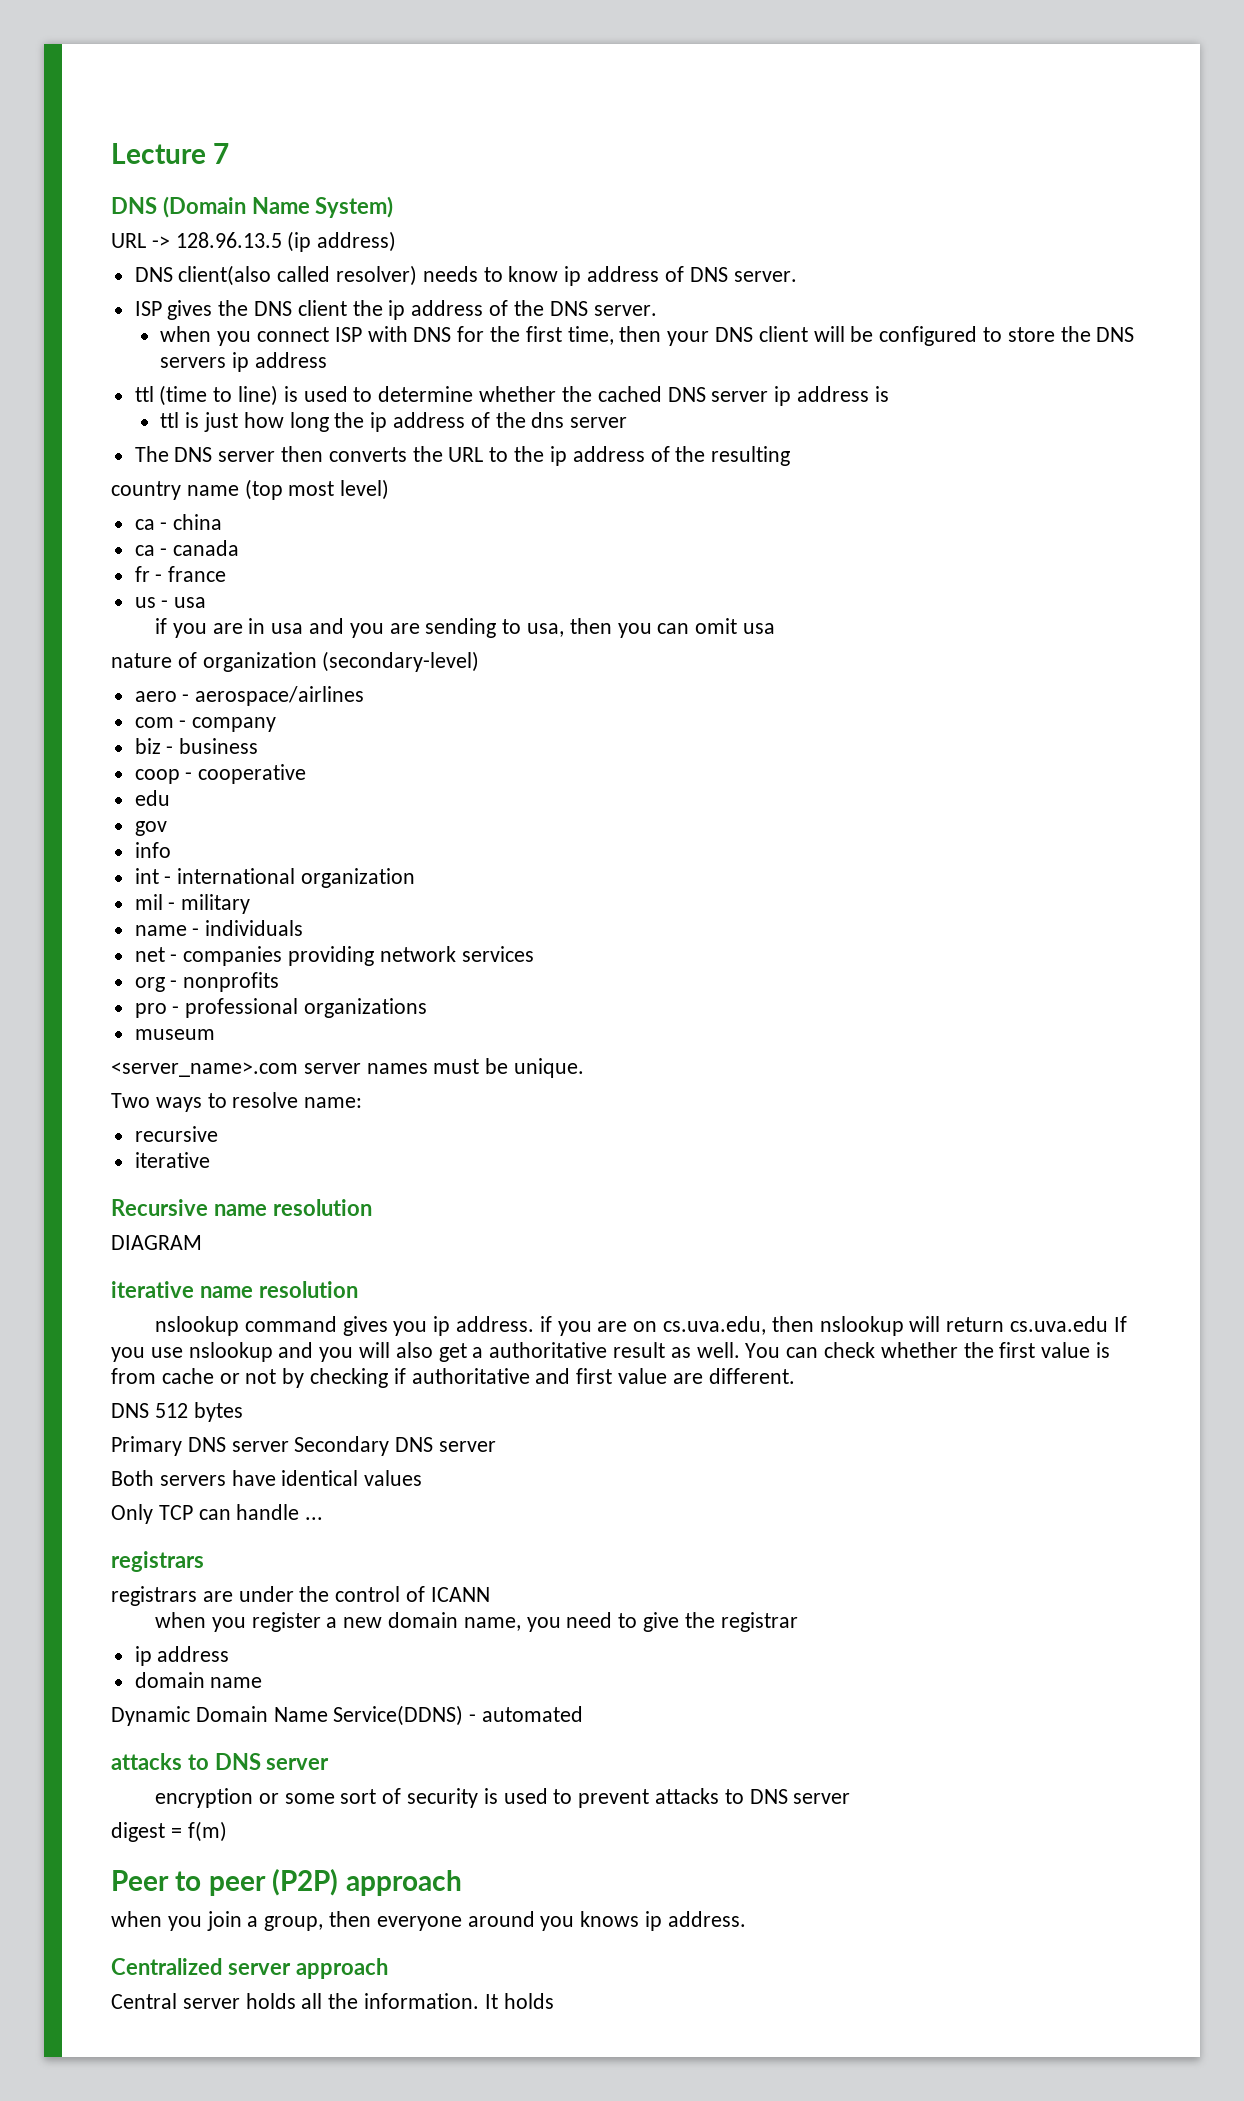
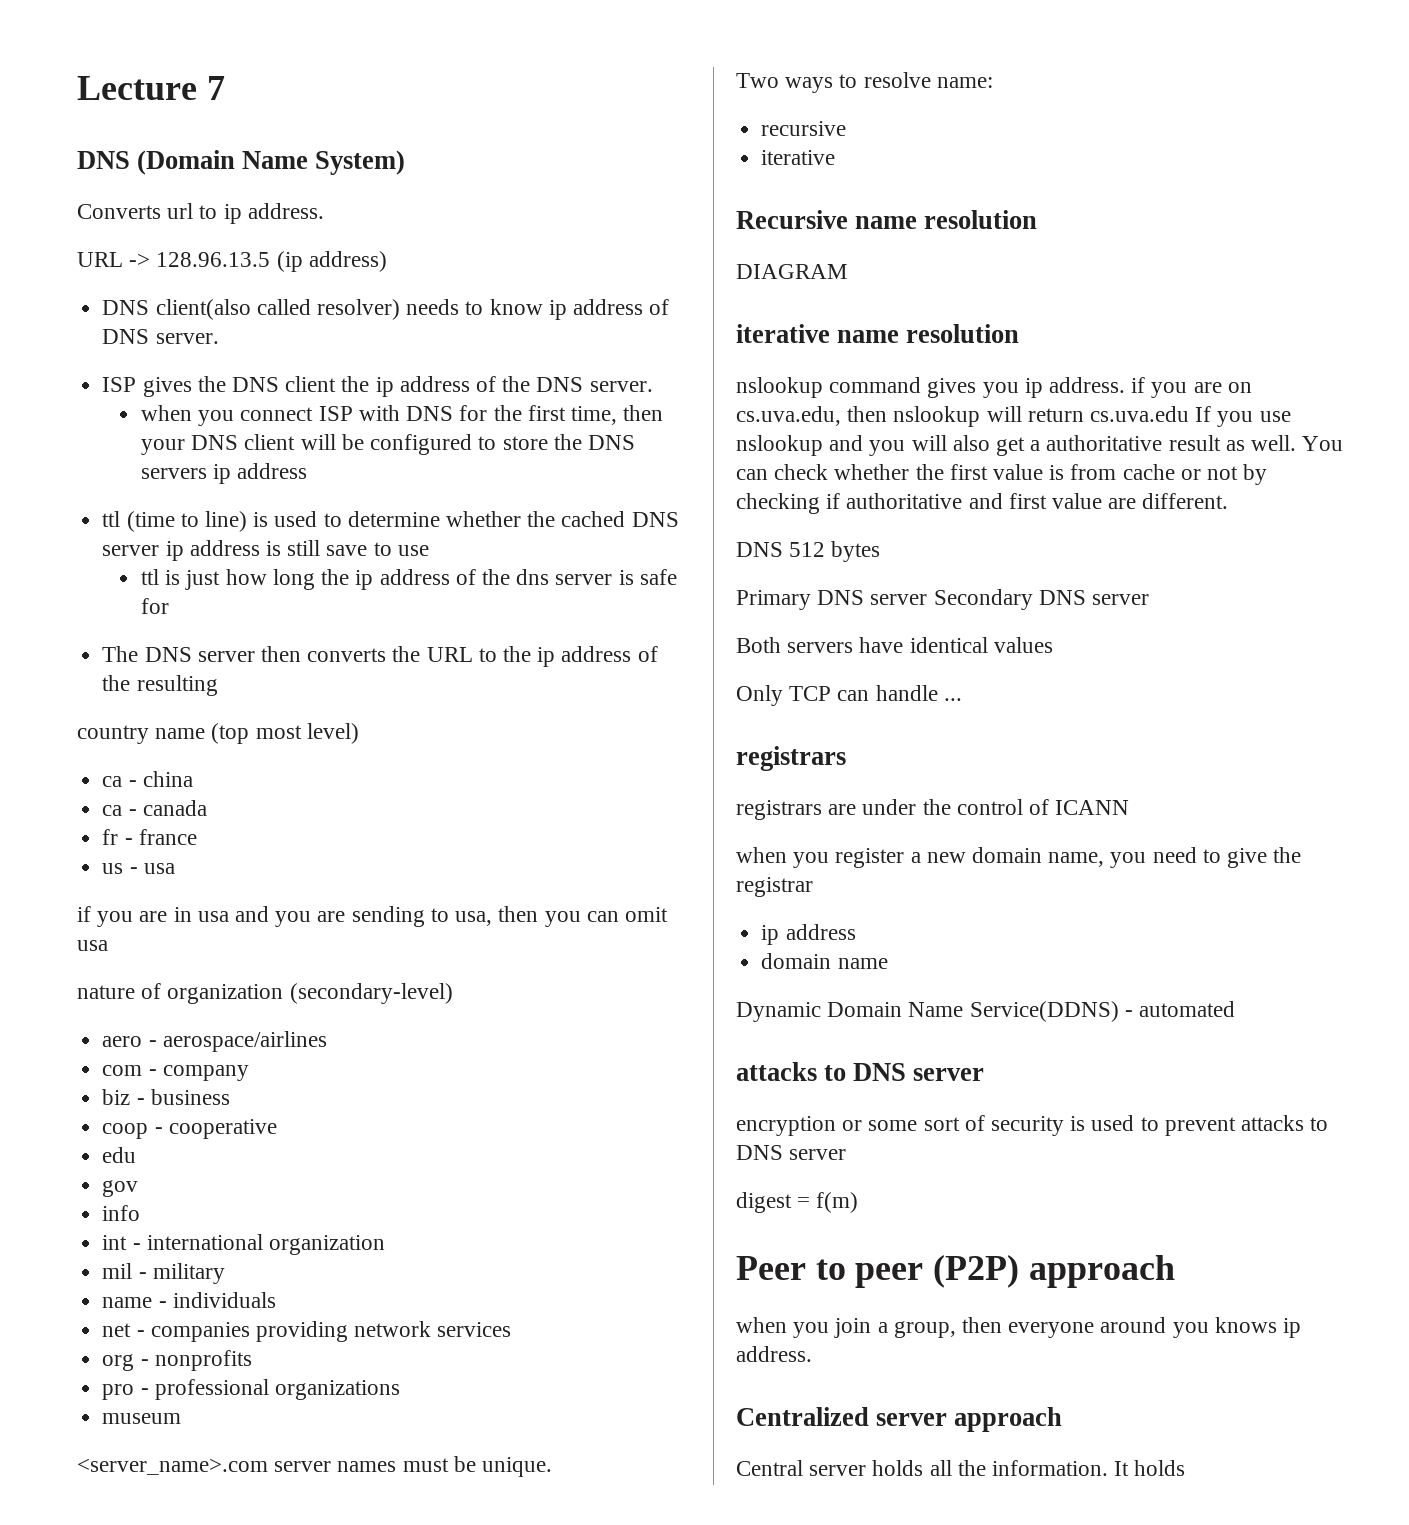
(394, 207) none -> [77,203,324,224] // Converts url to ip address.
(889, 394) none -> [287,540,429,556] still save to use
(628, 422) none -> [618,569,677,585] [141,598,170,614] is safe for

